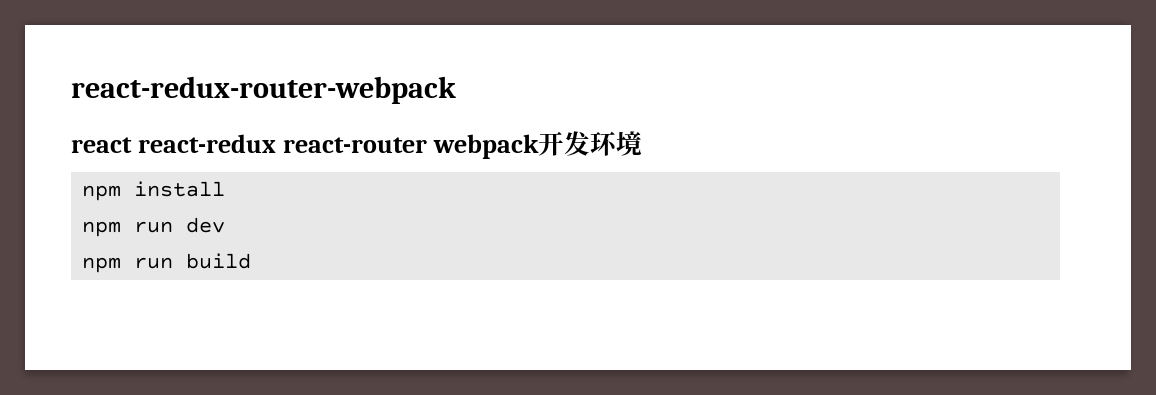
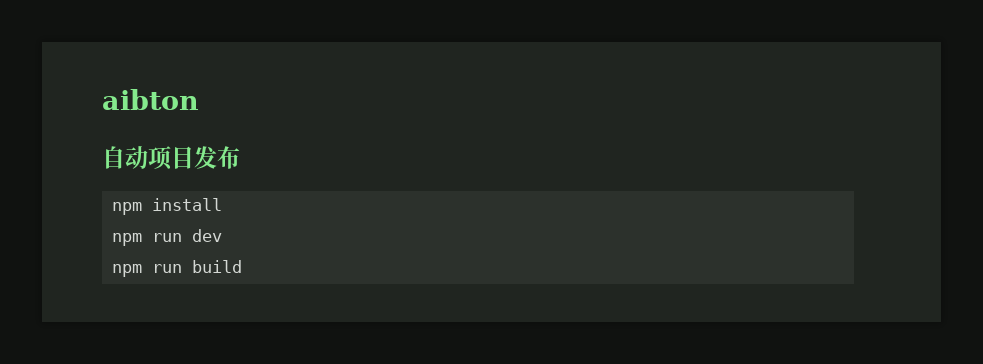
[71,76,456,104] [71,131,642,159] react-redux-router-webpack // react react-redux react-router webpack开发环境 -> [102,89,199,110] [102,146,240,170] aibton // 自动项目发布

